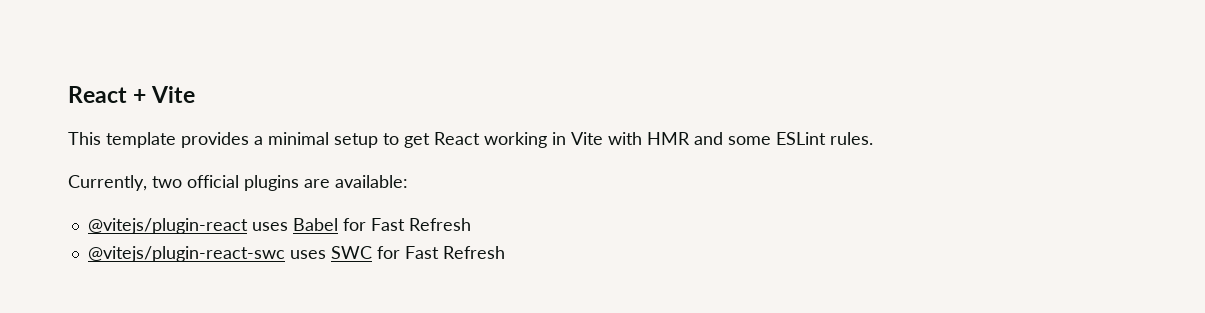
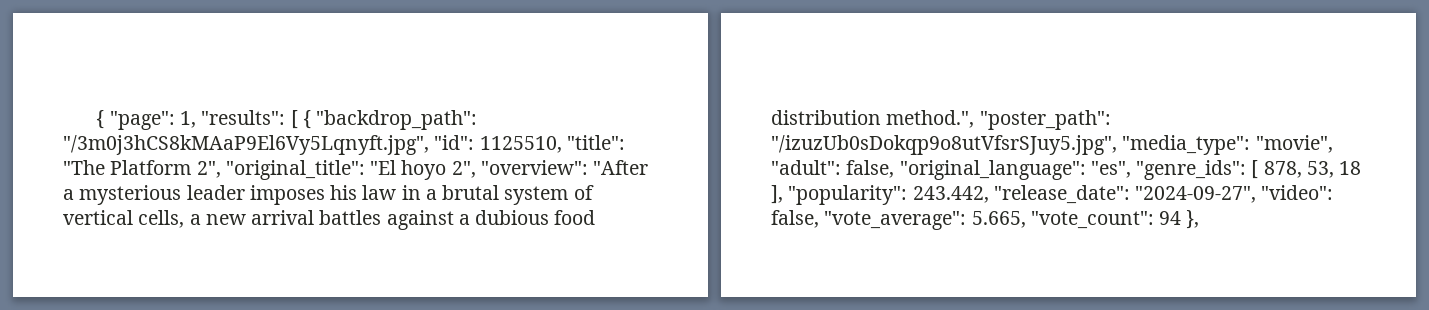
[68,86,196,103] [68,132,873,148] [68,175,408,191] [87,218,471,234] [87,246,505,262] React + Vite // This template provides a minimal setup to get React working in Vite with HMR and some ESLint rules. // Currently, two official plugins are available: // @vitejs/plugin-react uses Babel for Fast Refresh // @vitejs/plugin-react-swc uses SWC for Fast Refresh -> [96,110,478,130] [63,135,625,155] [63,160,649,180] [63,185,594,205] [63,210,596,230] [771,110,1111,130] [771,135,1333,155] [771,160,1362,180] [771,185,1334,205] [771,210,1200,230] { "page": 1, "results": [ { "backdrop_path": "/3m0j3hCS8kMAaP9El6Vy5Lqnyft.jpg", "id": 1125510, "title": "The Platform 2", "original_title": "El hoyo 2", "overview": "After a mysterious leader imposes his law in a brutal system of vertical cells, a new arrival battles against a dubious food distribution method.", "poster_path": "/izuzUb0sDokqp9o8utVfsrSJuy5.jpg", "media_type": "movie", "adult": false, "original_language": "es", "genre_ids": [ 878, 53, 18 ], "popularity": 243.442, "release_date": "2024-09-27", "video": false, "vote_average": 5.665, "vote_count": 94 },

